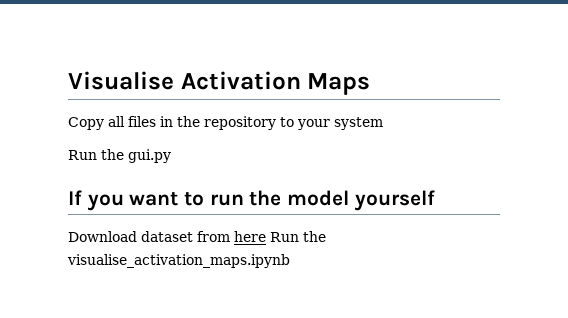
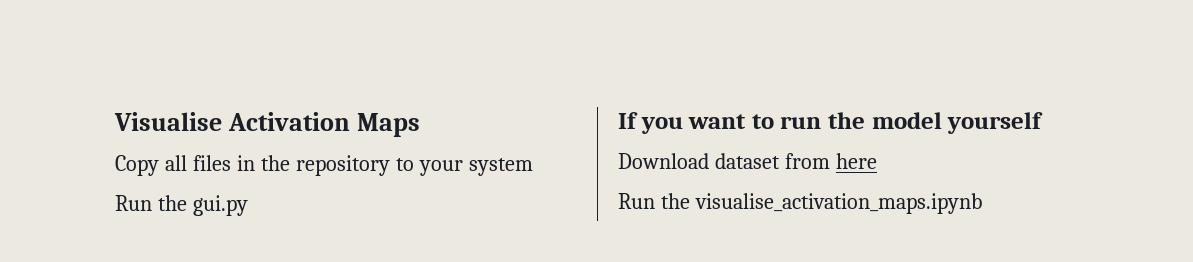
(266, 236) none -> (877, 161) //

